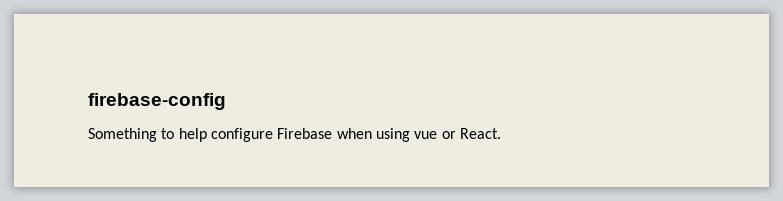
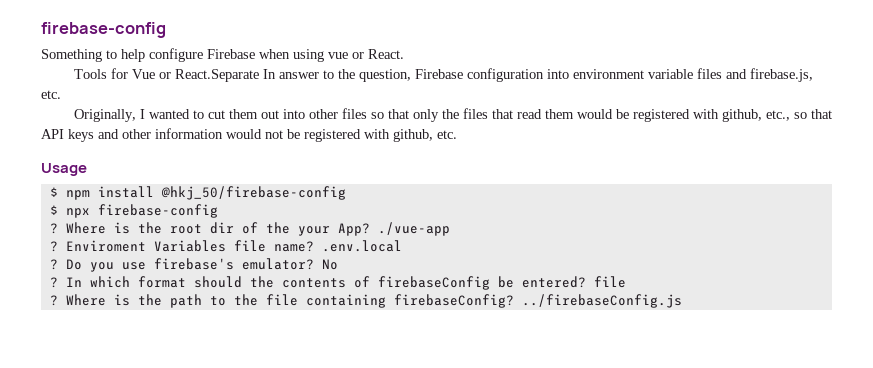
(501, 133) none -> [73,68,813,82] [41,90,61,99] [73,108,832,122] [41,128,457,142] [41,163,87,176] [49,186,346,200] [49,204,218,218] [49,222,450,236] [49,240,402,252] [49,258,338,272] [49,276,626,290] [49,294,682,308] // Tools for Vue or React.Separate In answer to the question, Firebase configuration into environment variable files and firebase.js, etc. // Originally, I wanted to cut them out into other files so that only the files that read them would be registered with github, etc., so that API keys and other information would not be registered with github, etc. // Usage // $ npm install @hkj_50/firebase-config // $ npx firebase-config // ? Where is the root dir of the your App? ./vue-app // ? Enviroment Variables file name? .env.local // ? Do you use firebase's emulator? No // ? In which format should the contents of firebaseConfig be entered? file // ? Where is the path to the file containing firebaseConfig? ../firebaseConfig.js

